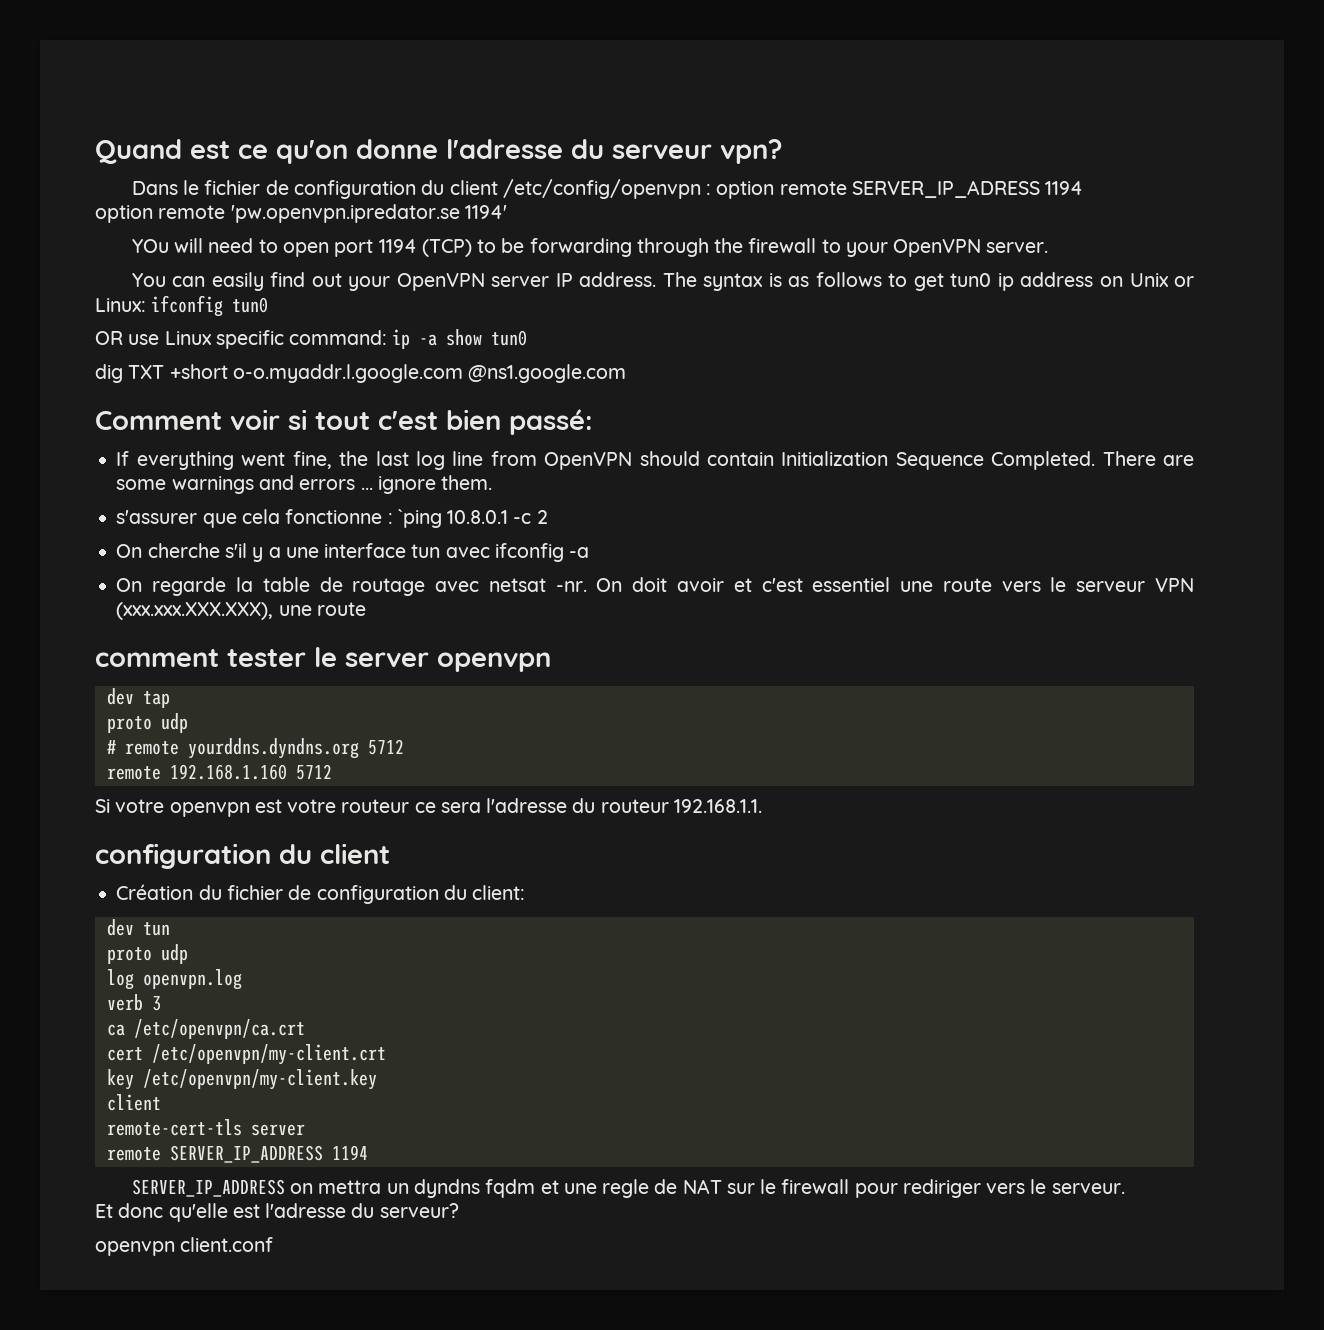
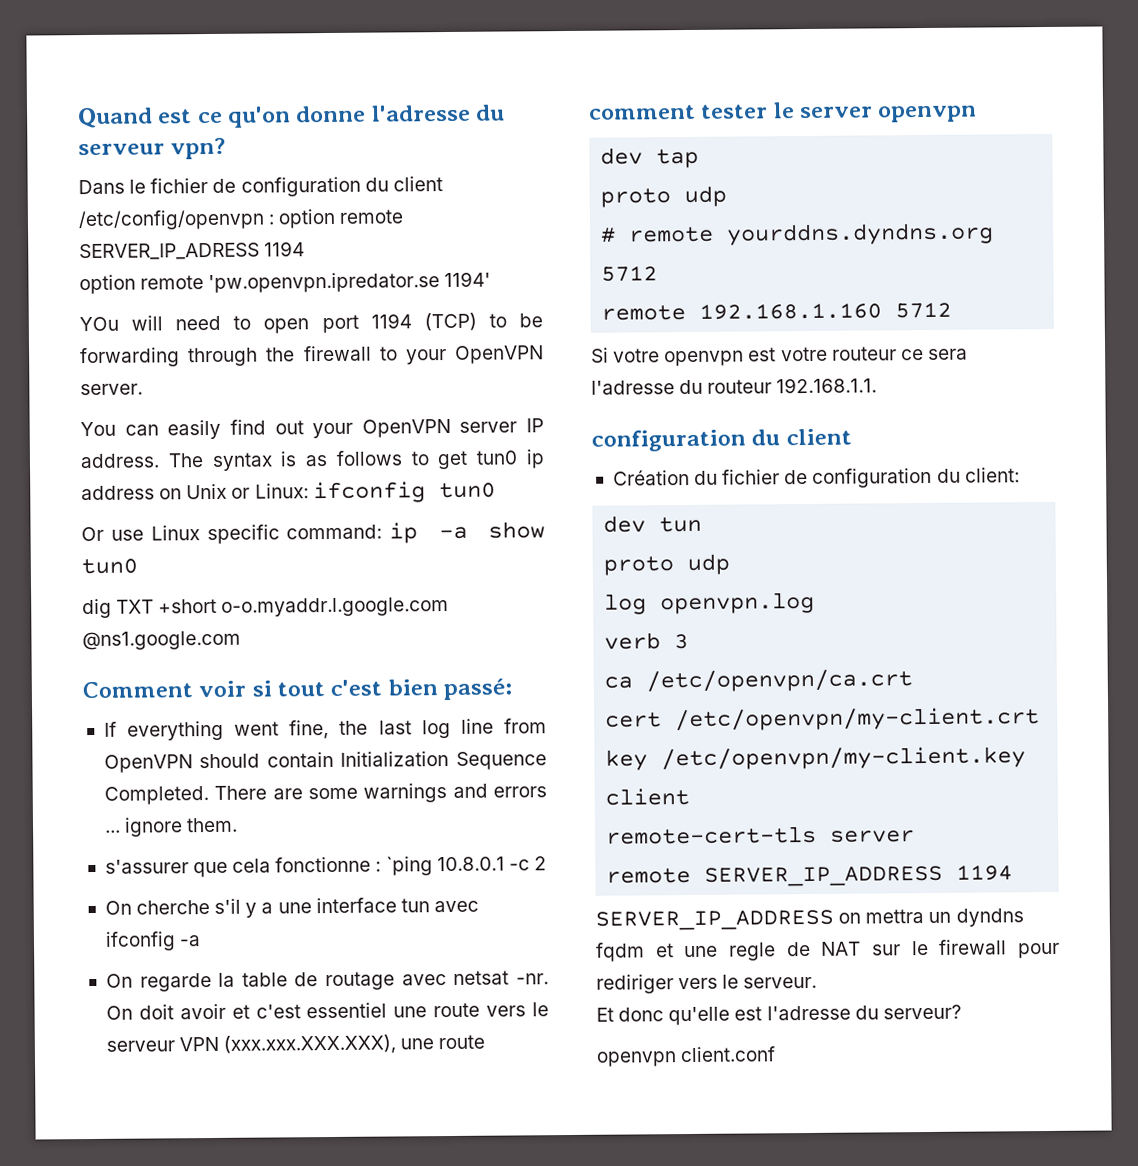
[95,331,123,345] OR -> [81,526,104,542] Or

